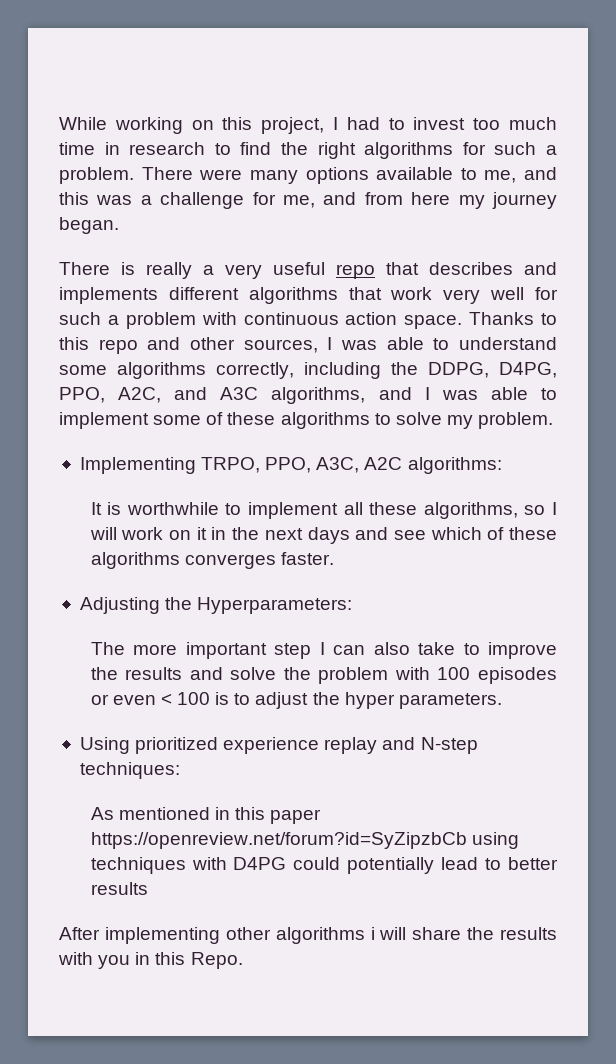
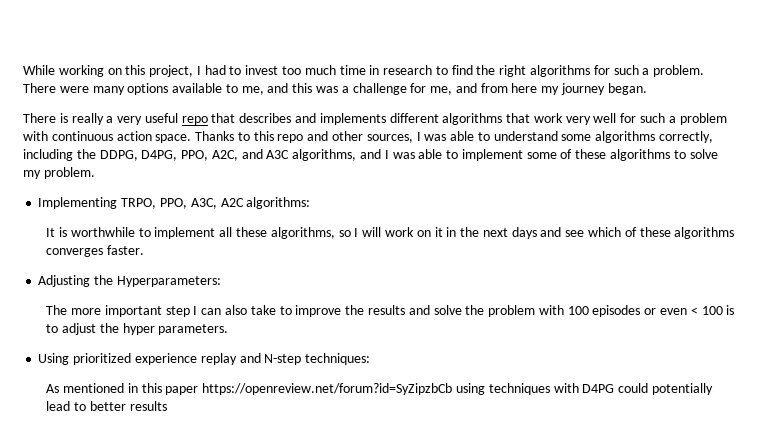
[59,927,557,944] [58,952,243,969] // After implementing other algorithms i will share the results with you in this Repo. -> (167, 406) none

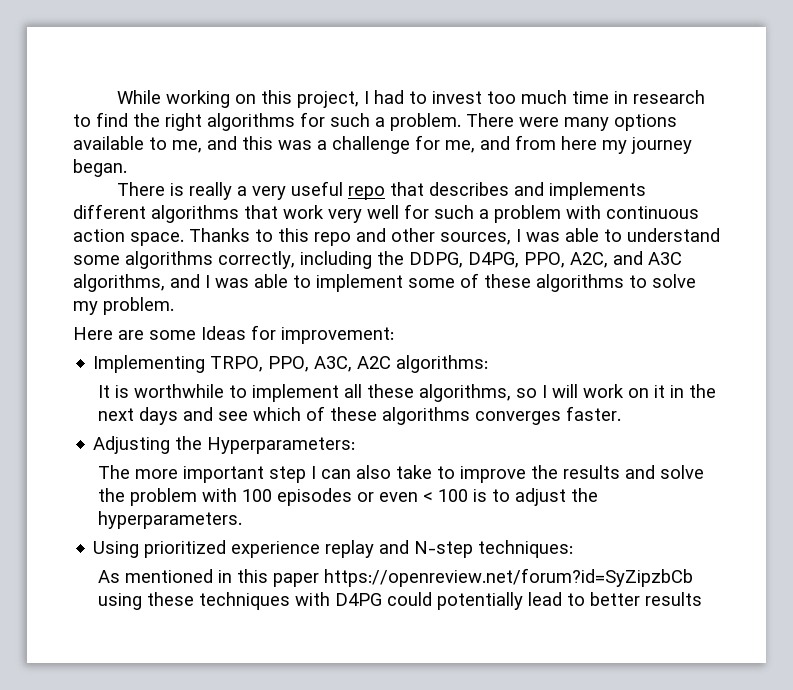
(95, 173) none -> [73,325,394,344] // Here are some Ideas for improvement:
[122,323,229,335] hyper parameters. -> [98,511,243,529] hyperparameters.
(486, 389) none -> [147,592,195,606] these

